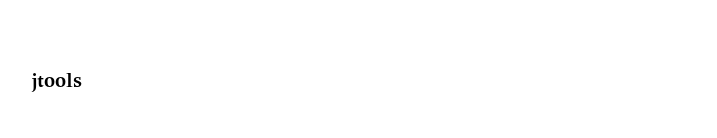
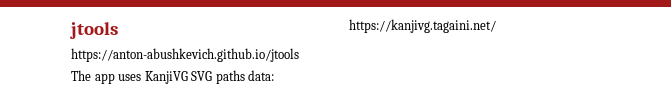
(82, 82) none -> [71,48,299,62] [71,70,275,84] [349,19,496,33] // https://anton-abushkevich.github.io/jtools // The app uses KanjiVG SVG paths data: https://kanjivg.tagaini.net/

